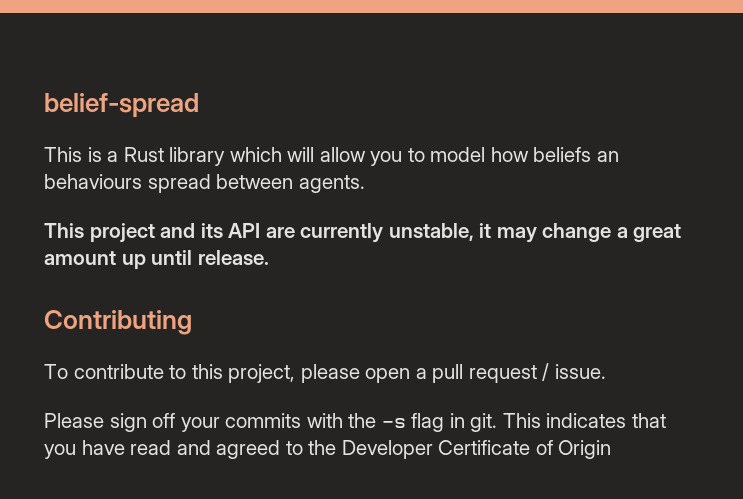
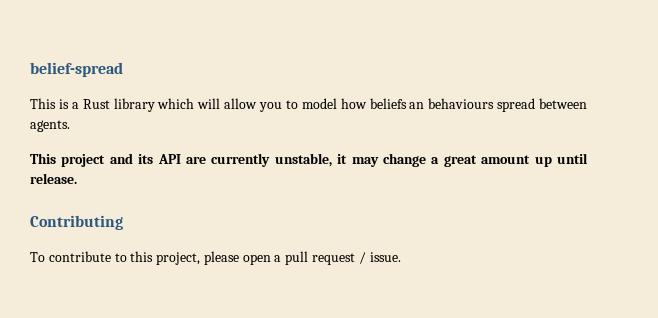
[44,413,666,432] [44,440,612,459] // Please sign off your commits with the -s flag in git. This indicates that you have read and agreed to the Developer Certificate of Origin -> (401, 257) none

